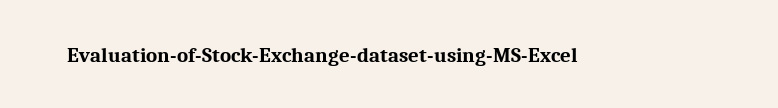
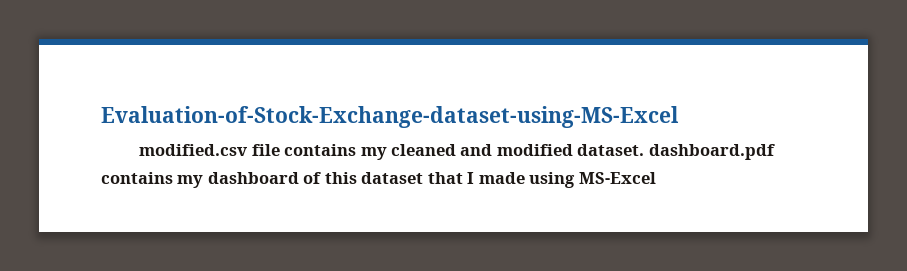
(578, 56) none -> [139,144,775,160] [101,172,656,188] // modified.csv file contains my cleaned and modified dataset. dashboard.pdf contains my dashboard of this dataset that I made using MS-Excel

